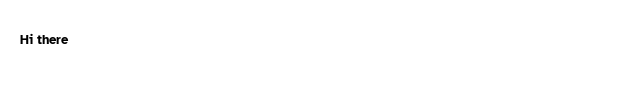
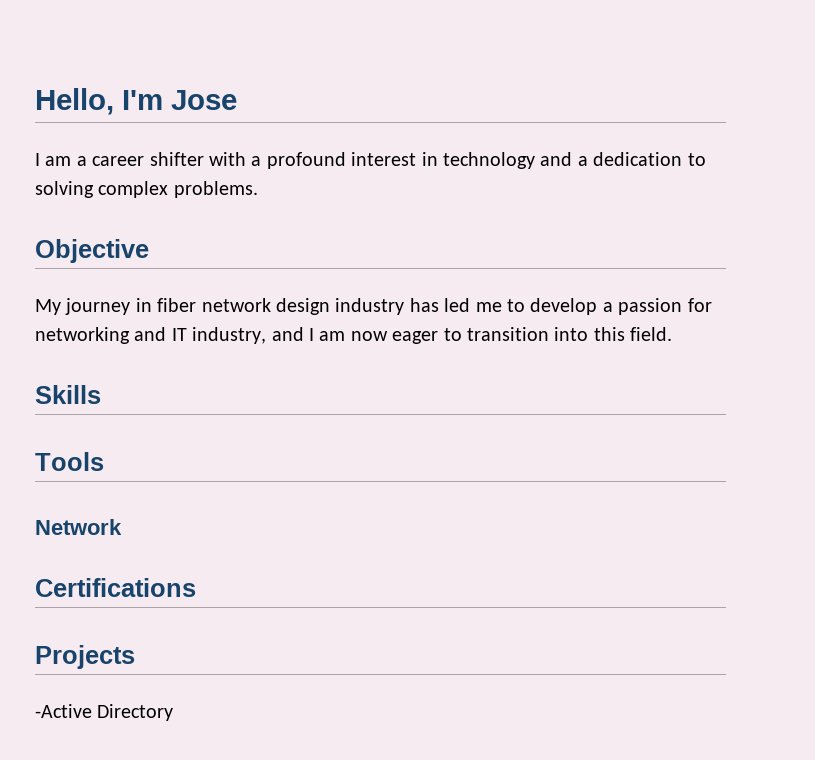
[20,33,69,44] Hi there -> [35,88,237,115] [35,152,706,169] [35,181,258,198] [35,239,149,263] [35,298,712,315] [35,327,673,344] [35,385,101,404] [35,452,104,471] [35,519,122,535] [35,578,196,597] [35,645,135,669] [35,704,174,721] Hello, I'm Jose // I am a career shifter with a profound interest in technology and a dedication to solving complex problems. // Objective // My journey in fiber network design industry has led me to develop a passion for networking and IT industry, and I am now eager to transition into this field. // Skills // Tools // Network // Certifications // Projects // -Active Directory

